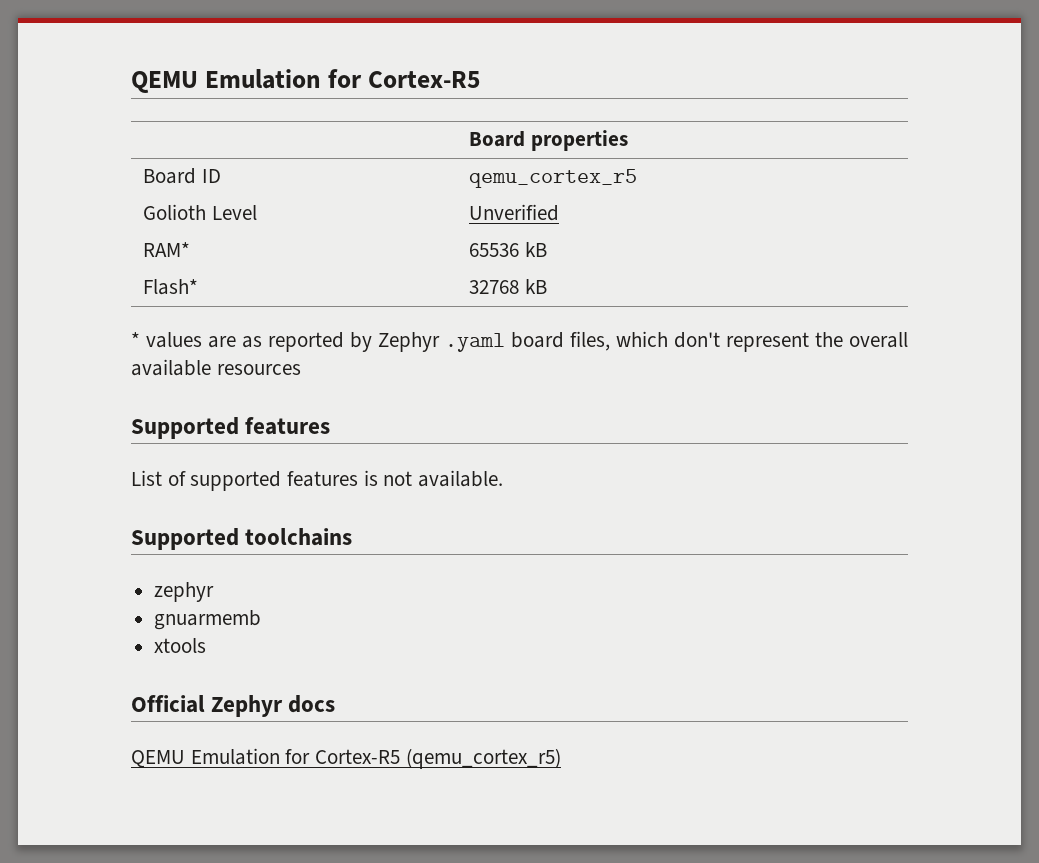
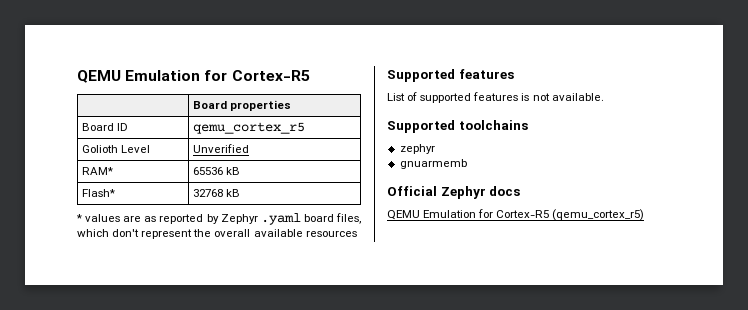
[154,638,207,653] // xtools -> (467, 164) none

